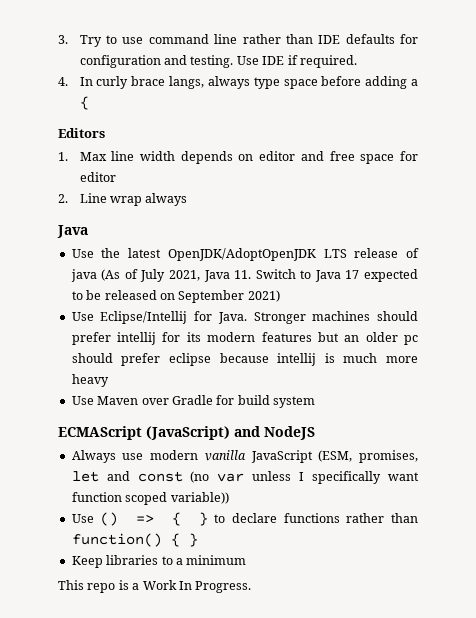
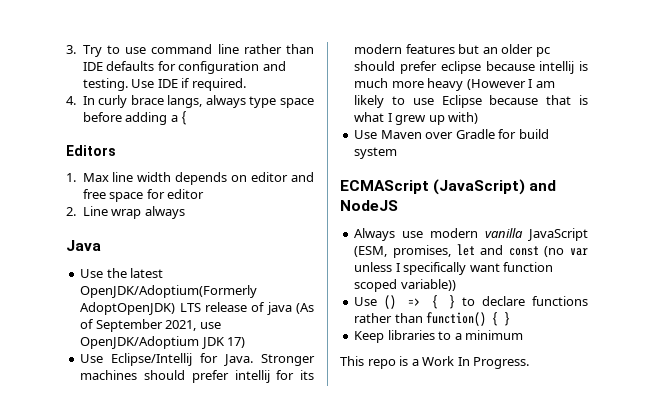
[167,248,316,261] OpenJDK/AdoptOpenJDK -> [80,285,258,298] [80,302,176,315] OpenJDK/Adoptium(Formerly AdoptOpenJDK)
[140,269,418,282] [71,290,280,303] July 2021, Java 11. Switch to Java 17 expected to be released on September 2021) -> [95,319,221,332] [80,336,246,349] September 2021, use OpenJDK/Adoptium JDK 17)
(109, 380) none -> [466,79,555,90] [354,95,588,108] [354,112,479,125] (However I am likely to use Eclipse because that is what I grew up with)

